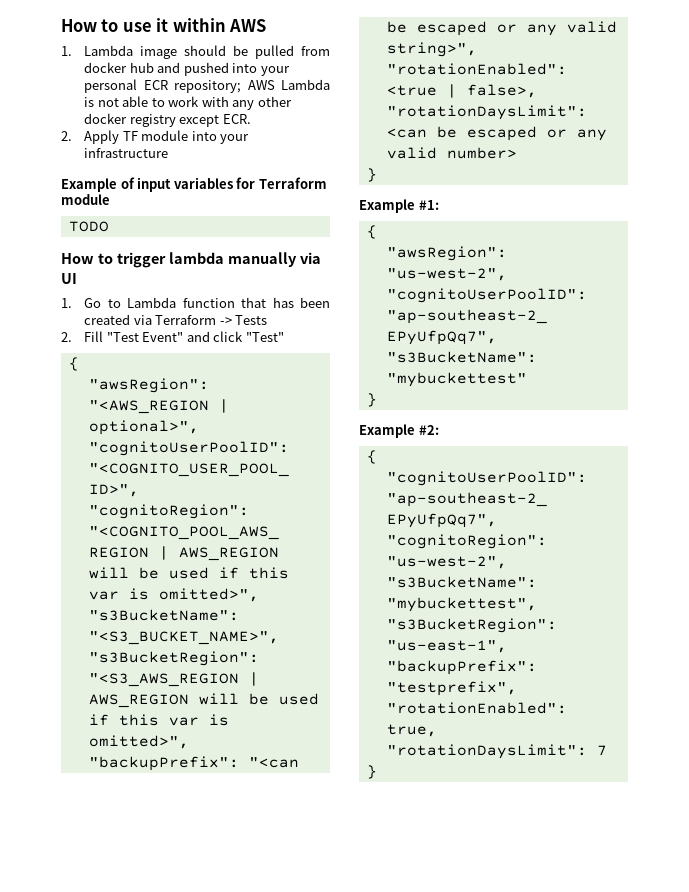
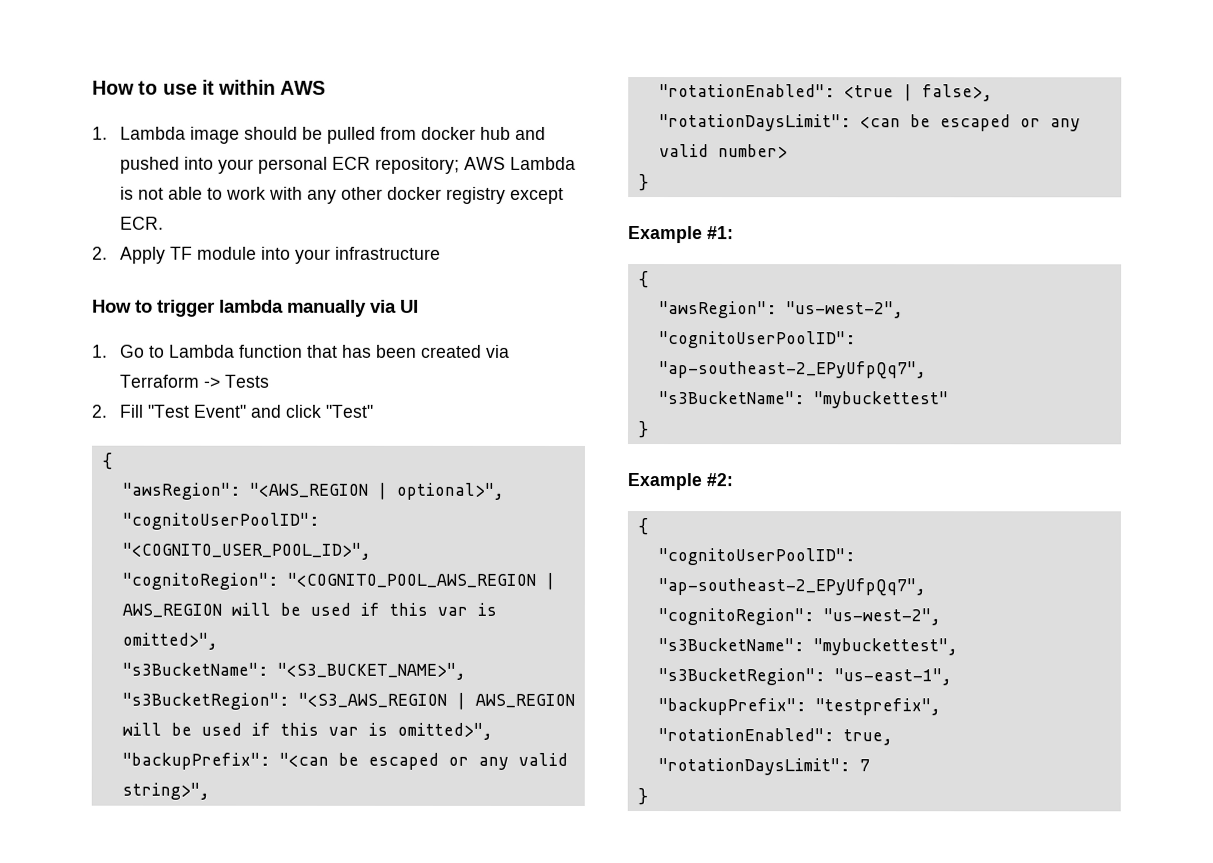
[61,177,327,192] [61,194,110,205] [68,221,109,232] // Example of input variables for Terraform module // TODO -> (442, 253) none

